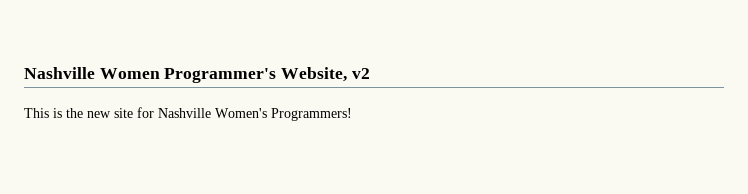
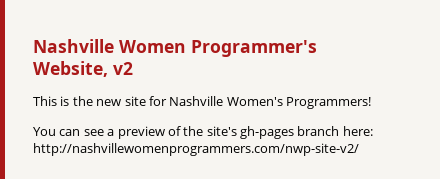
(352, 114) none -> [33,126,373,139] [33,143,359,156] // You can see a preview of the site's gh-pages branch here: http://nashvillewomenprogrammers.com/nwp-site-v2/

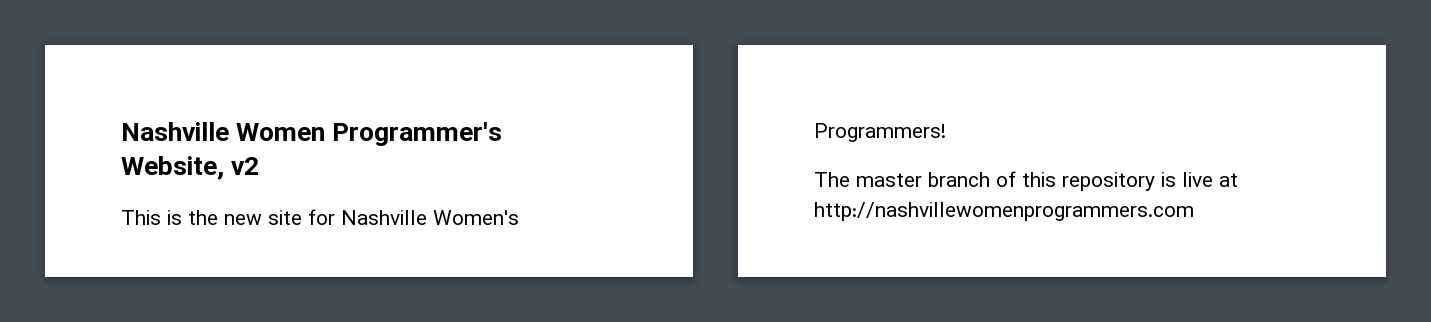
[33,126,373,139] [33,143,359,156] You can see a preview of the site's gh-pages branch here: http://nashvillewomenprogrammers.com/nwp-site-v2/ -> [814,171,1238,191] [814,202,1194,221] The master branch of this repository is live at http://nashvillewomenprogrammers.com

